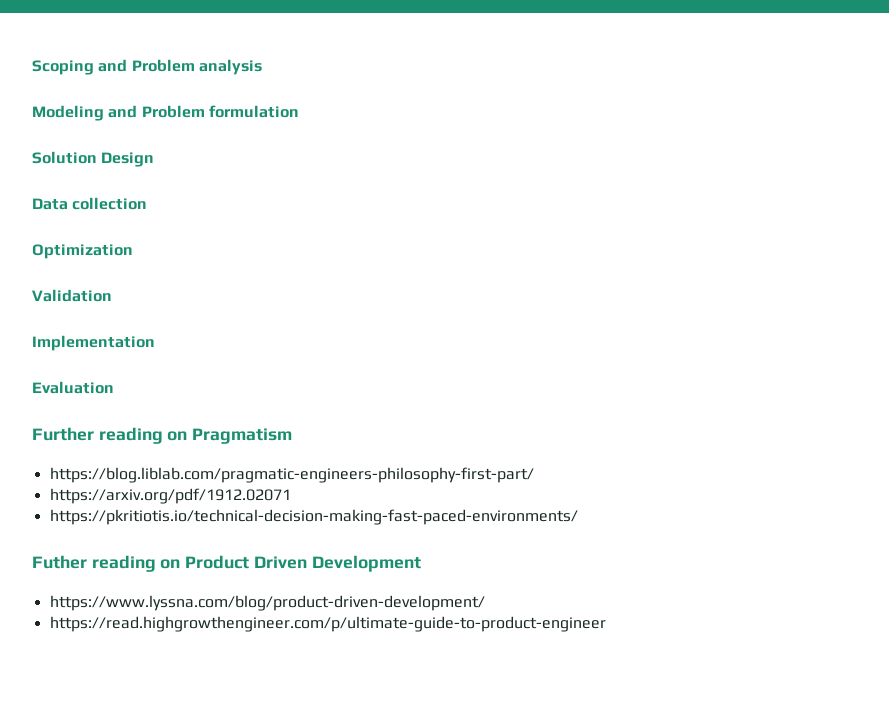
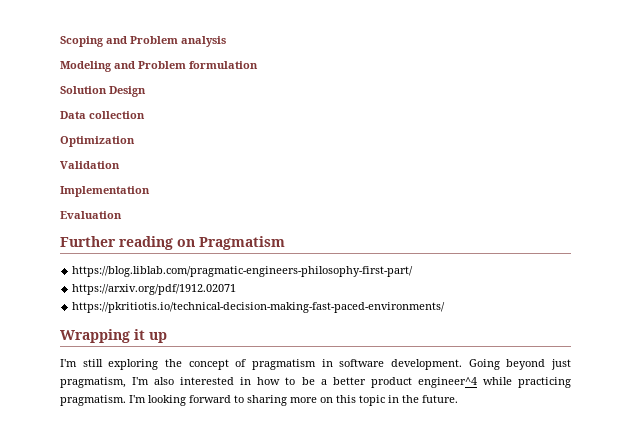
[32,555,421,572] [49,595,485,611] [49,616,606,632] Futher reading on Product Driven Development // https://www.lyssna.com/blog/product-driven-development/ // https://read.highgrowthengineer.com/p/ultimate-guide-to-product-engineer -> [60,329,167,343] [60,359,571,370] [60,377,571,388] [60,395,458,406] Wrapping it up // I'm still exploring the concept of pragmatism in software development. Going beyond just pragmatism, I'm also interested in how to be a better product engineer^4 while practicing pragmatism. I'm looking forward to sharing more on this topic in the future.

